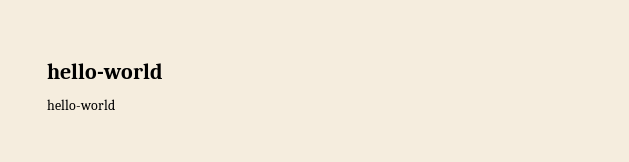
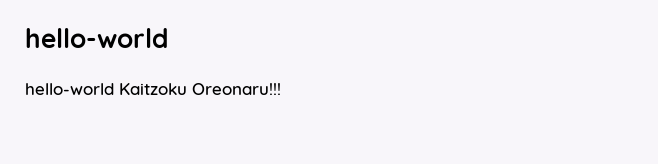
(115, 104) none -> [119,83,281,95] Kaitzoku Oreonaru!!!

